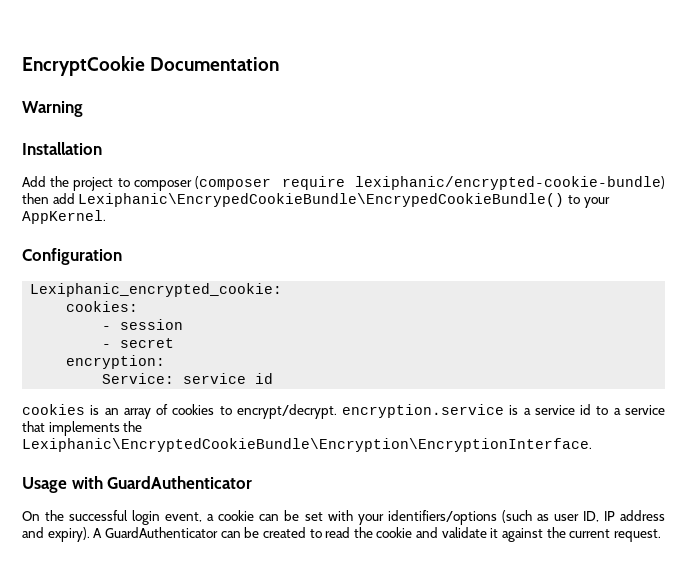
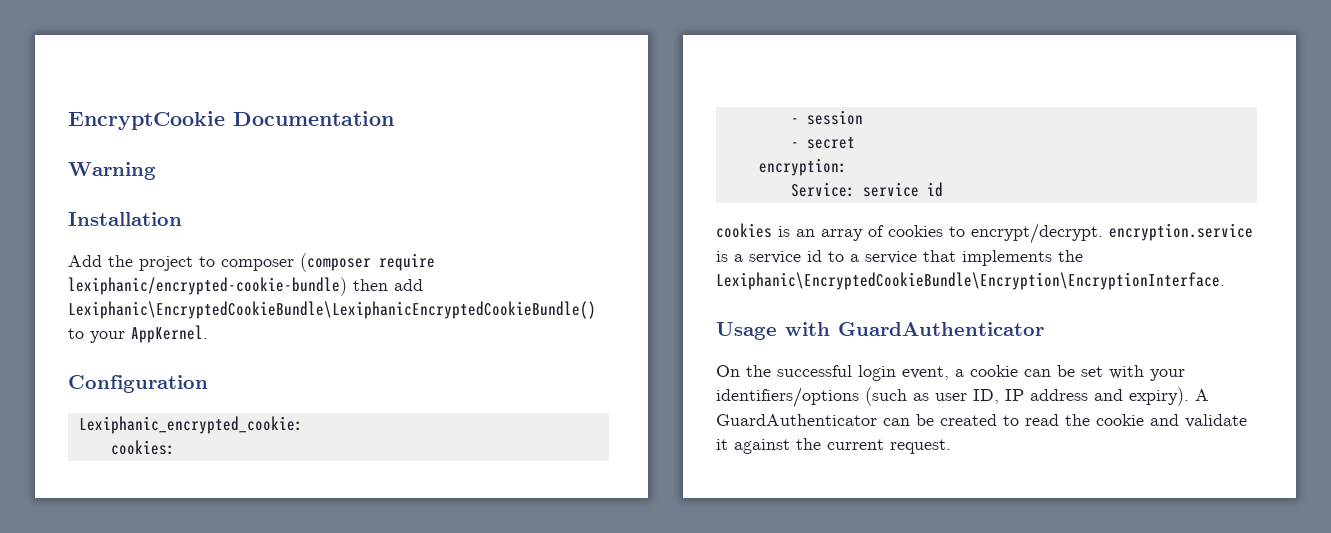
[78,193,565,207] Lexiphanic\EncrypedCookieBundle\EncrypedCookieBundle() -> [68,301,596,319] Lexiphanic\EncryptedCookieBundle\LexiphanicEncryptedCookieBundle()

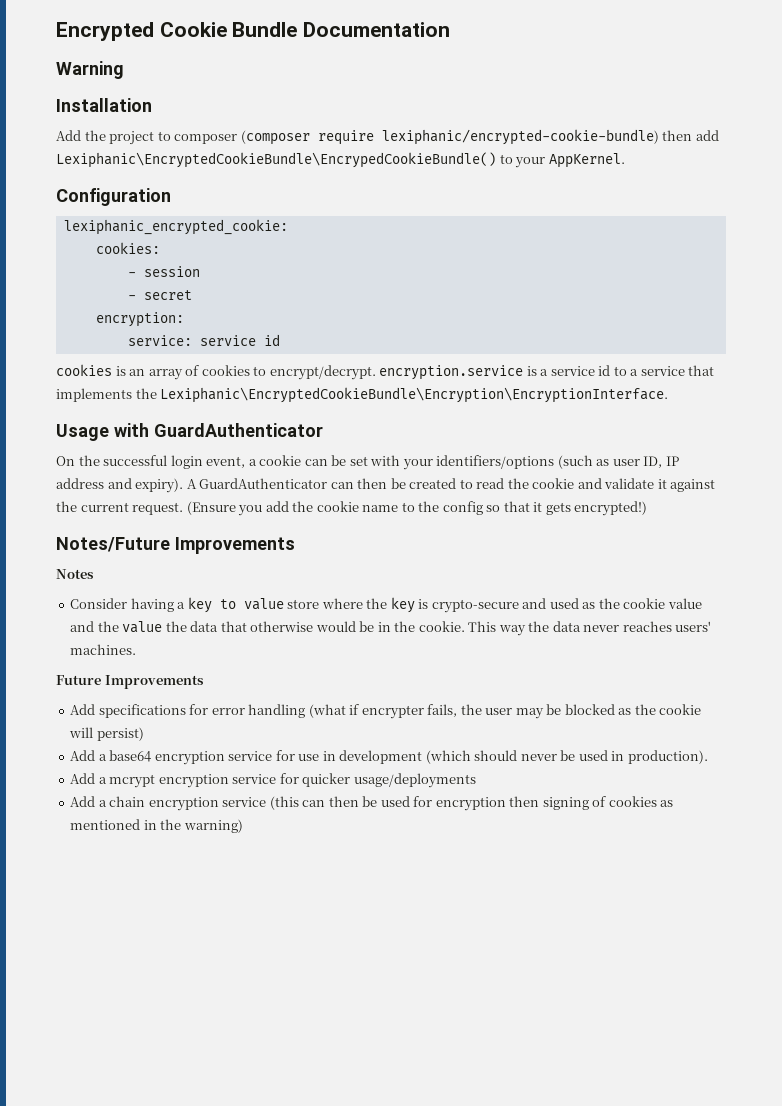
[68,111,225,130] EncryptCookie -> [56,22,298,41] Encrypted Cookie Bundle
[68,301,596,319] Lexiphanic\EncryptedCookieBundle\LexiphanicEncryptedCookieBundle() -> [56,152,496,168] Lexiphanic\EncryptedCookieBundle\EncrypedCookieBundle()
[78,416,303,434] Lexiphanic_encrypted_cookie: -> [63,219,288,235] lexiphanic_encrypted_cookie:
[790,182,855,197] Service: -> [127,335,192,346] service:
(910, 422) none -> [357,478,388,489] then
(951, 446) none -> [186,501,648,516] [56,537,295,554] [56,569,94,579] [70,597,702,613] [70,621,712,636] [70,644,137,655] [56,675,204,689] [70,704,702,719] [69,727,144,741] [70,750,708,765] [70,773,476,788] [70,796,674,811] [70,819,243,833] (Ensure you add the cookie name to the config so that it gets encrypted!) // Notes/Future Improvements // Notes // Consider having a key to value store where the key is crypto-secure and used as the cookie value and the value the data that otherwise would be in the cookie. This way the data never reaches users' machines. // Future Improvements // Add specifications for error handling (what if encrypter fails, the user may be blocked as the cookie will persist) // Add a base64 encryption service for use in development (which should never be used in production). // Add a mcrypt encryption service for quicker usage/deployments // Add a chain encryption service (this can then be used for encryption then signing of cookies as mentioned in the warning)

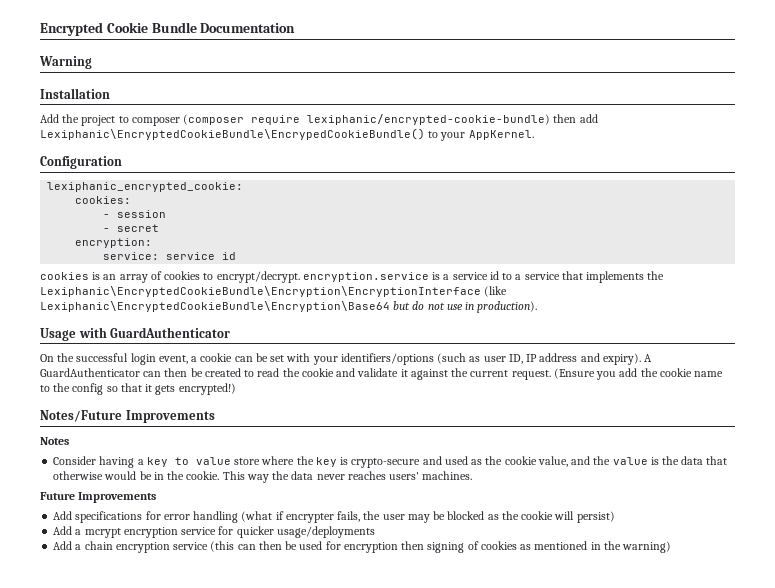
[160,387,669,403] Lexiphanic\EncryptedCookieBundle\Encryption\EncryptionInterface. -> [40,286,508,297] [40,301,538,313] Lexiphanic\EncryptedCookieBundle\Encryption\EncryptionInterface (like Lexiphanic\EncryptedCookieBundle\Encryption\Base64 but do not use in production).
[667,598,702,609] value -> [537,456,568,467] value,
(163, 627) none -> [650,457,659,465] is
[70,750,708,765] // Add a base64 encryption service for use in development (which should never be used in production). -> (615, 517) none

